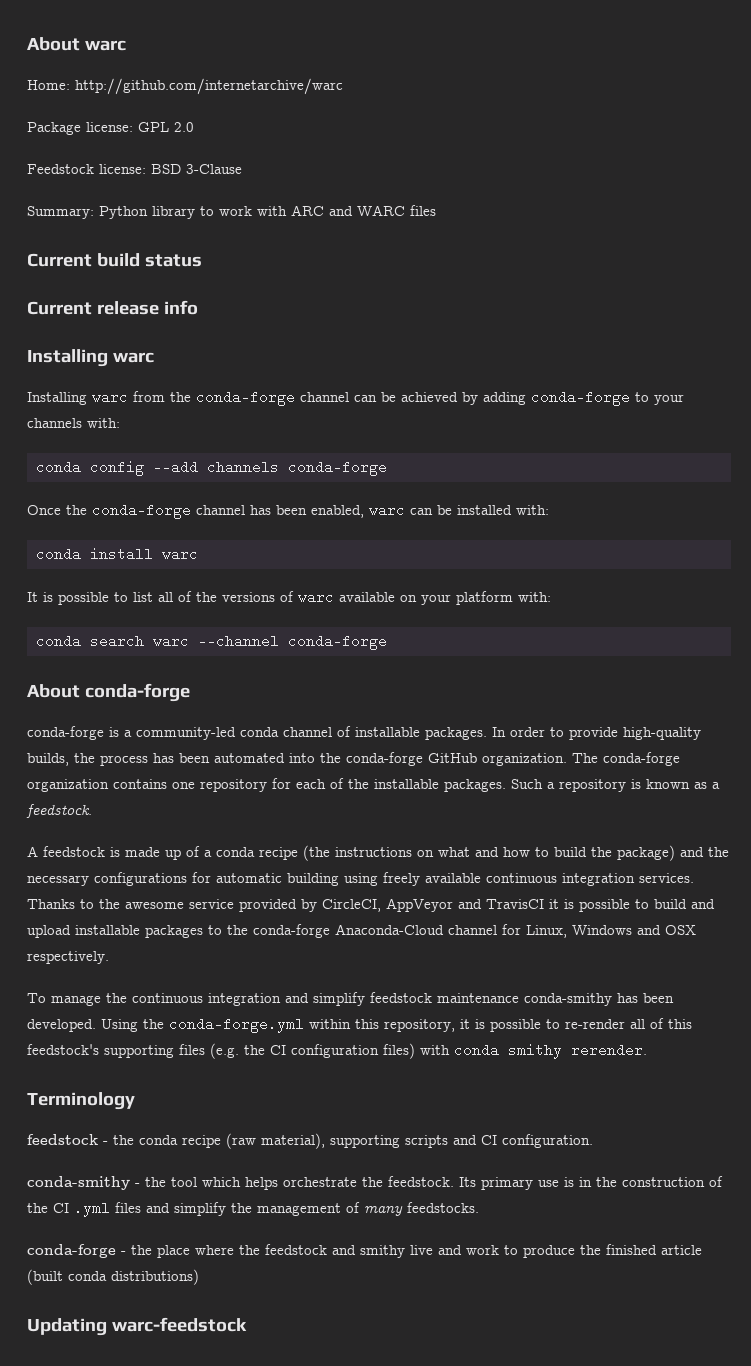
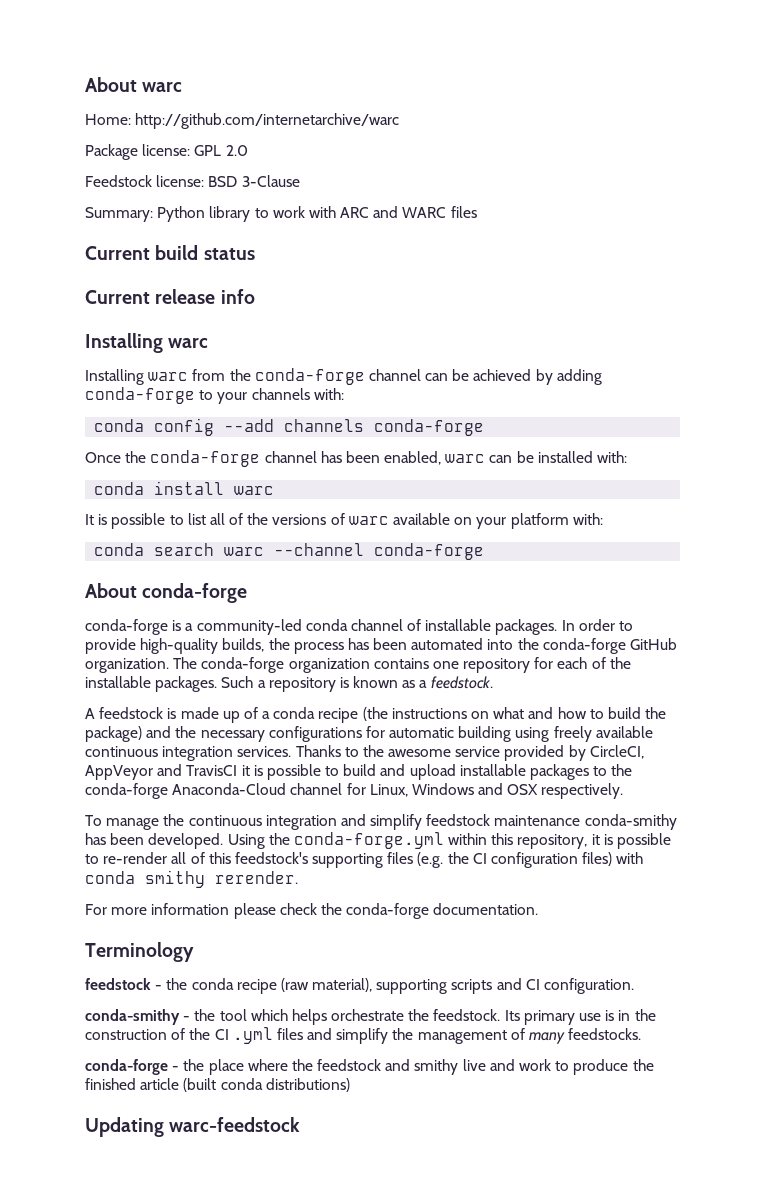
(647, 1050) none -> [85,903,539,919] // For more information please check the conda-forge documentation.

